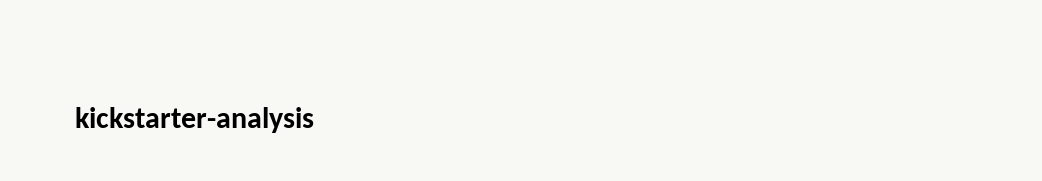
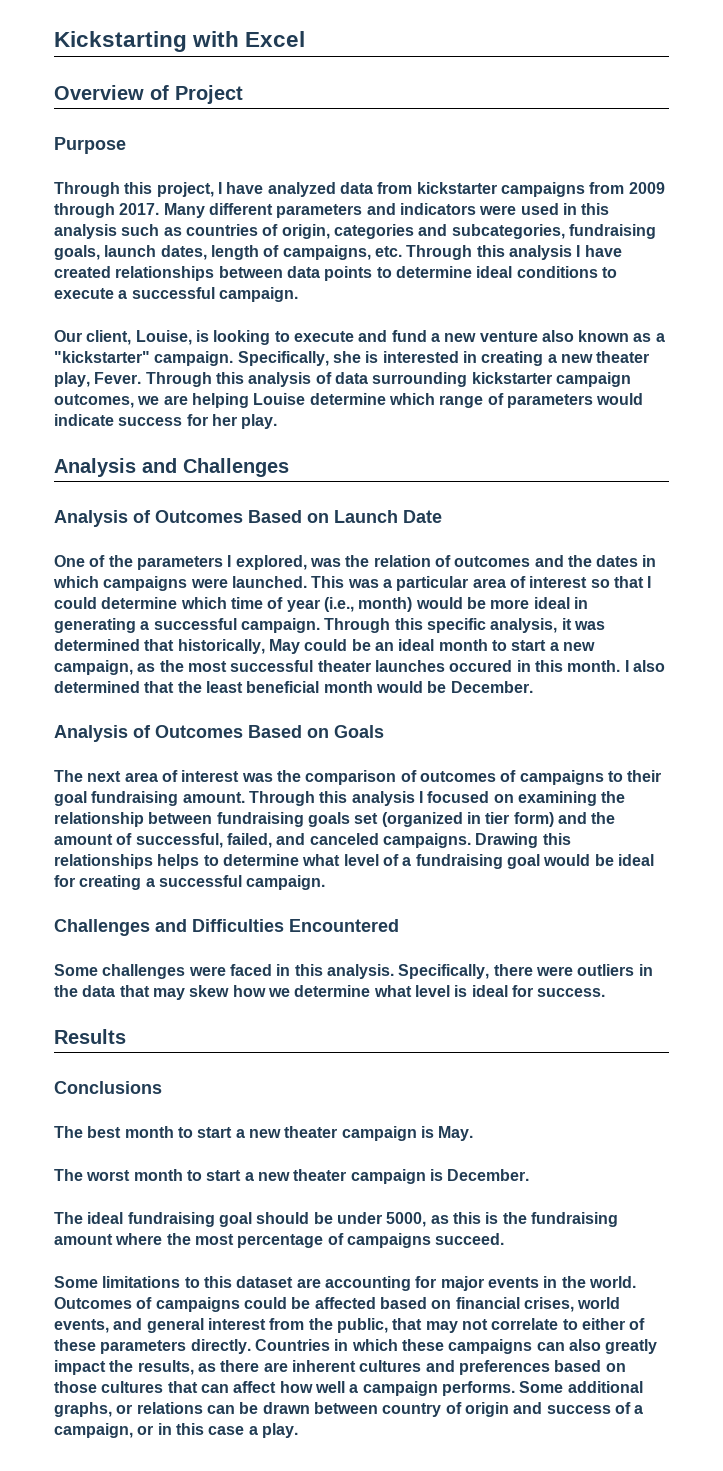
[75,107,314,133] kickstarter-analysis -> [54,31,306,52] [54,85,243,104] [54,137,126,154] [54,182,665,197] [54,203,610,218] [54,224,656,239] [54,245,622,260] [54,266,617,281] [54,287,298,302] [54,330,665,345] [54,351,650,366] [54,372,631,387] [54,393,644,408] [54,414,278,429] [54,458,289,477] [54,510,442,527] [54,555,657,570] [53,576,652,591] [54,597,588,612] [54,618,605,633] [54,639,595,654] [54,660,665,675] [54,681,533,693] [54,725,384,742] [54,770,662,785] [54,791,626,806] [54,812,616,827] [54,833,571,848] [54,854,654,869] [54,875,326,890] [54,919,399,936] [54,964,653,979] [54,985,606,1000] [54,1029,126,1044] [54,1081,162,1094] [54,1126,474,1141] [54,1169,530,1184] [54,1212,618,1227] [54,1233,505,1248] [54,1276,636,1291] [54,1297,621,1312] [54,1318,646,1333] [54,1339,658,1354] [54,1360,626,1375] [54,1381,643,1396] [54,1402,644,1417] [54,1423,298,1438] Kickstarting with Excel // Overview of Project // Purpose // Through this project, I have analyzed data from kickstarter campaigns from 2009 through 2017. Many different parameters and indicators were used in this analysis such as countries of origin, categories and subcategories, fundraising goals, launch dates, length of campaigns, etc. Through this analysis I have created relationships between data points to determine ideal conditions to execute a successful campaign. // Our client, Louise, is looking to execute and fund a new venture also known as a "kickstarter" campaign. Specifically, she is interested in creating a new theater play, Fever. Through this analysis of data surrounding kickstarter campaign outcomes, we are helping Louise determine which range of parameters would indicate success for her play. // Analysis and Challenges // Analysis of Outcomes Based on Launch Date // One of the parameters I explored, was the relation of outcomes and the dates in which campaigns were launched. This was a particular area of interest so that I could determine which time of year (i.e., month) would be more ideal in generating a successful campaign. Through this specific analysis, it was determined that historically, May could be an ideal month to start a new campaign, as the most successful theater launches occured in this month. I also determined that the least beneficial month would be December. // Analysis of Outcomes Based on Goals // The next area of interest was the comparison of outcomes of campaigns to their goal fundraising amount. Through this analysis I focused on examining the relationship between fundraising goals set (organized in tier form) and the amount of successful, failed, and canceled campaigns. Drawing this relationships helps to determine what level of a fundraising goal would be ideal for creating a successful campaign. // Challenges and Difficulties Encountered // Some challenges were faced in this analysis. Specifically, there were outliers in the data that may skew how we determine what level is ideal for success. // Results // Conclusions // The best month to start a new theater campaign is May. // The worst month to start a new theater campaign is December. // The ideal fundraising goal should be under 5000, as this is the fundraising amount where the most percentage of campaigns succeed. // Some limitations to this dataset are accounting for major events in the world. Outcomes of campaigns could be affected based on financial crises, world events, and general interest from the public, that may not correlate to either of these parameters directly. Countries in which these campaigns can also greatly impact the results, as there are inherent cultures and preferences based on those cultures that can affect how well a campaign performs. Some additional graphs, or relations can be drawn between country of origin and success of a campaign, or in this case a play.

